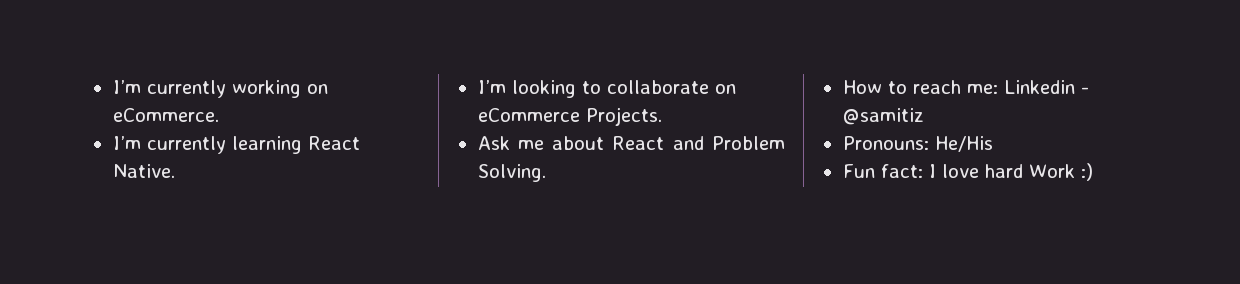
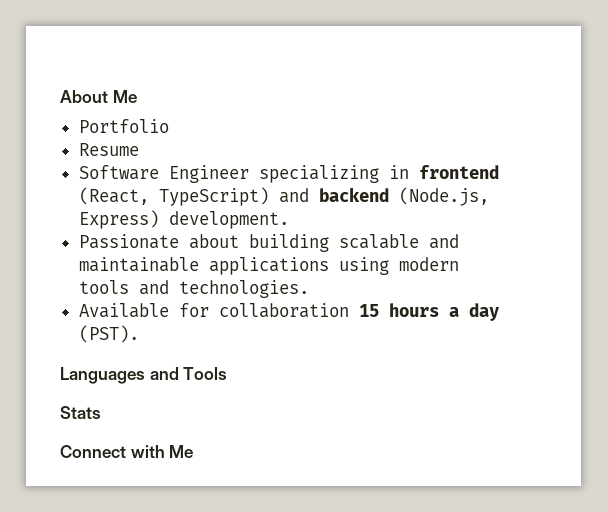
[112,80,328,98] [112,108,219,122] [112,136,360,154] [112,164,175,178] [477,80,736,98] [477,107,662,126] [477,136,785,150] [477,164,546,182] [842,80,1089,94] [842,108,923,125] [842,136,993,152] [842,163,1093,181] I’m currently working on eCommerce. // I’m currently learning React Native. // I’m looking to collaborate on eCommerce Projects. // Ask me about React and Problem Solving. // How to reach me: Linkedin - @samitiz // Pronouns: He/His // Fun fact: I love hard Work :) -> [60,90,137,103] [78,119,169,133] [78,143,139,156] [78,165,499,183] [78,187,489,206] [78,210,289,229] [78,234,459,252] [78,257,459,275] [78,280,309,298] [78,303,499,321] [78,325,139,343] [60,367,228,384] [60,406,101,419] [60,445,194,458] About Me // Portfolio // Resume // Software Engineer specializing in frontend (React, TypeScript) and backend (Node.js, Express) development. // Passionate about building scalable and maintainable applications using modern tools and technologies. // Available for collaboration 15 hours a day (PST). // Languages and Tools // Stats // Connect with Me

